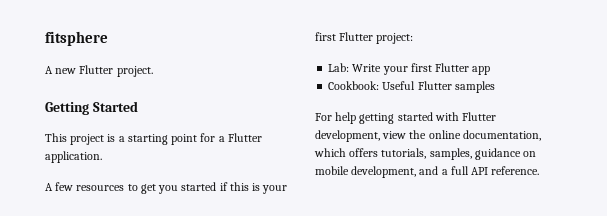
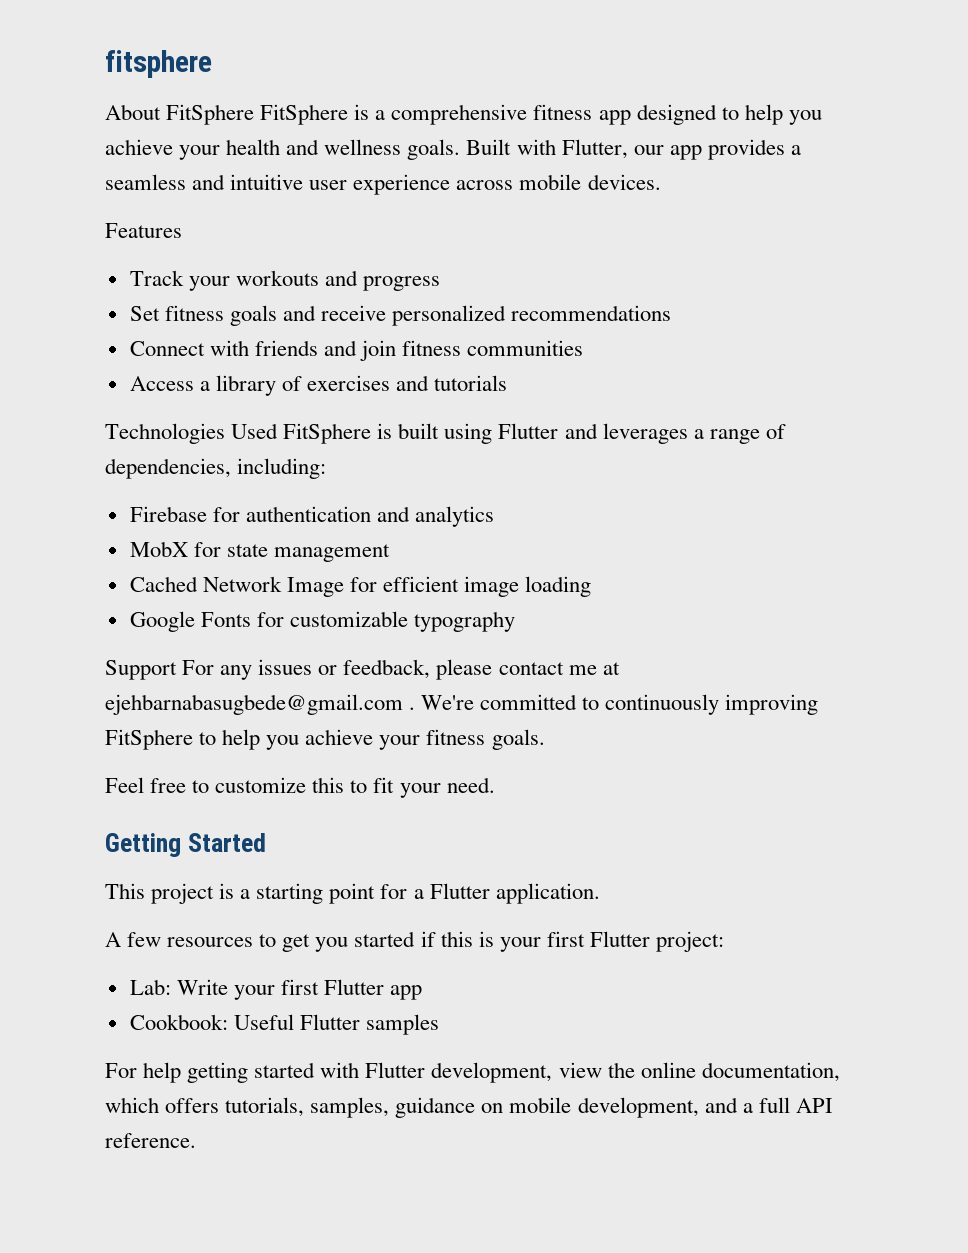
[45,65,153,77] A new Flutter project. -> [105,104,822,125] [105,139,801,160] [105,174,661,195] [105,223,182,238] [129,270,441,291] [129,305,672,326] [129,340,584,361] [129,375,508,396] [105,423,786,444] [105,458,327,479] [129,506,495,527] [129,541,390,562] [129,576,592,597] [129,611,516,632] [105,659,620,680] [105,694,819,715] [105,729,545,750] [105,777,495,798] About FitSphere FitSphere is a comprehensive fitness app designed to help you achieve your health and wellness goals. Built with Flutter, our app provides a seamless and intuitive user experience across mobile devices. // Features // Track your workouts and progress // Set fitness goals and receive personalized recommendations // Connect with friends and join fitness communities // Access a library of exercises and tutorials // Technologies Used FitSphere is built using Flutter and leverages a range of dependencies, including: // Firebase for authentication and analytics // MobX for state management // Cached Network Image for efficient image loading // Google Fonts for customizable typography // Support For any issues or feedback, please contact me at ejehbarnabasugbede@gmail.com . We're committed to continuously improving FitSphere to help you achieve your fitness goals. // Feel free to customize this to fit your need.

